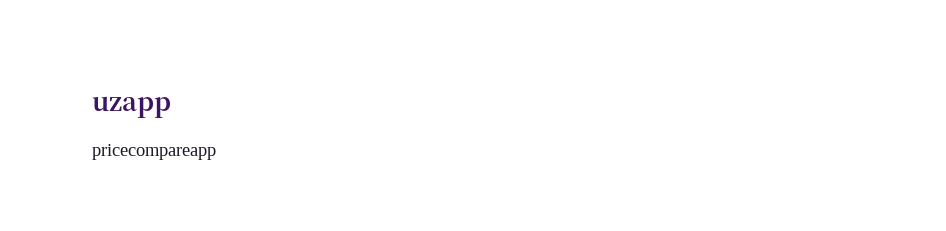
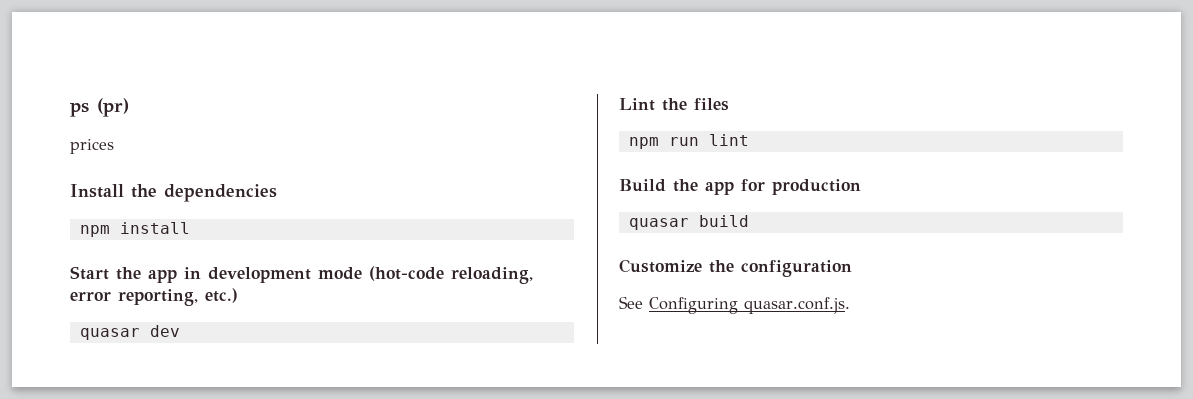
[92,96,171,118] [92,144,216,160] uzapp // pricecompareapp -> [70,98,129,117] [70,139,114,154] [70,184,277,202] [79,222,190,237] [70,266,533,284] [70,288,238,306] [79,325,180,340] [619,98,729,111] [628,134,749,149] [619,179,861,195] [628,215,749,230] [619,259,852,277] [619,296,850,314] ps (pr) // prices // Install the dependencies // npm install // Start the app in development mode (hot-code reloading, error reporting, etc.) // quasar dev // Lint the files // npm run lint // Build the app for production // quasar build // Customize the configuration // See Configuring quasar.conf.js.

